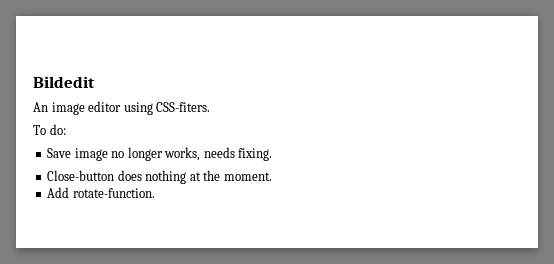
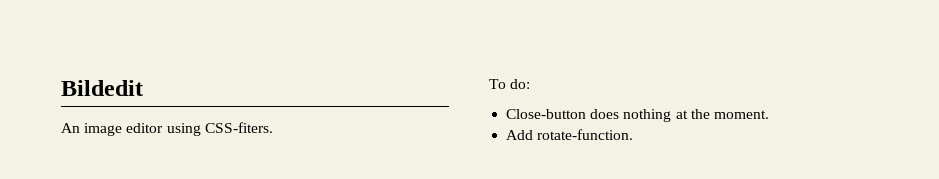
[47,147,273,161] // Save image no longer works, needs fixing. -> (531, 84) none

